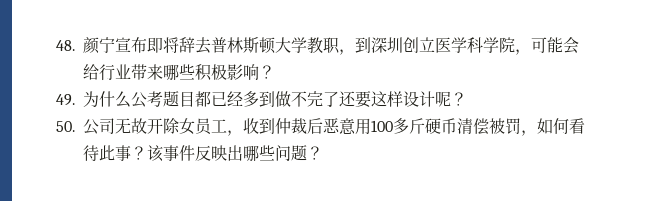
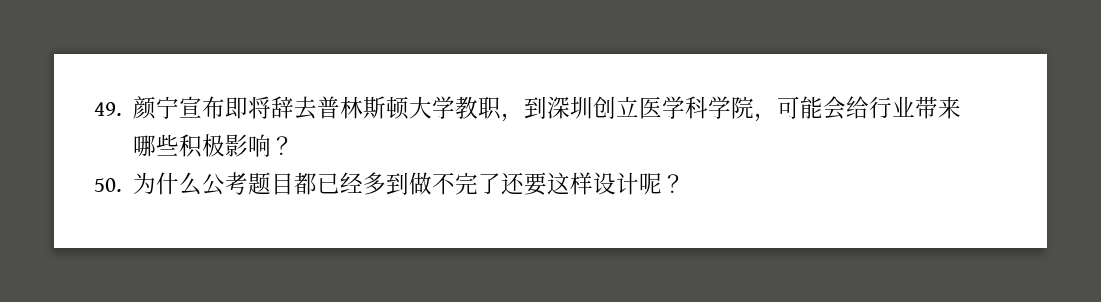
[56,40,75,51] 48. -> [94,102,122,116] 49.
[56,94,75,106] 49. -> [94,178,122,192] 50.
[56,118,585,136] [83,145,323,162] // 50.公司无故开除女员工，收到仲裁后恶意用100多斤硬币清偿被罚，如何看待此事？该事件反映出哪些问题？ -> (686, 183) none

